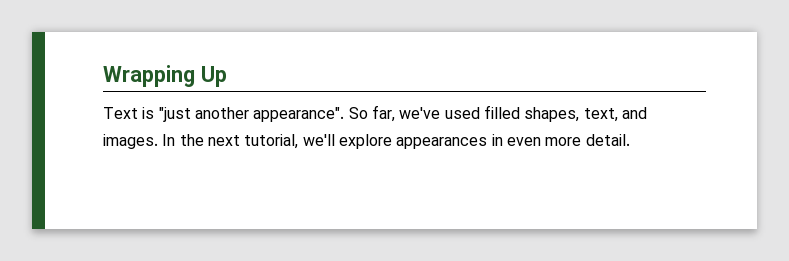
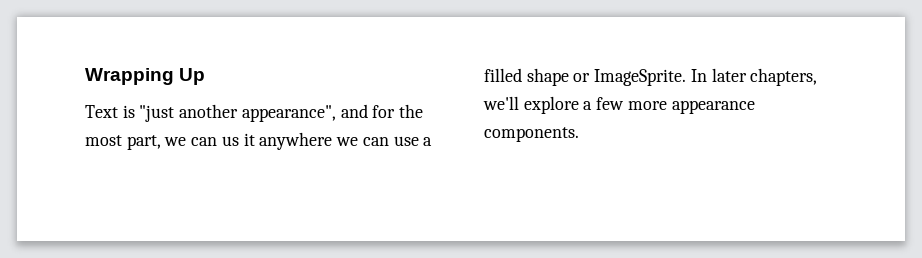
[253,105,647,122] [103,134,630,149] appearance". So far, we've used filled shapes, text, and images. In the next tutorial, we'll explore appearances in even more detail. -> [241,104,424,122] [85,132,433,150] [484,68,818,86] [483,96,755,114] [484,127,579,142] appearance", and for the most part, we can us it anywhere we can use a filled shape or ImageSprite. In later chapters, we'll explore a few more appearance components.

